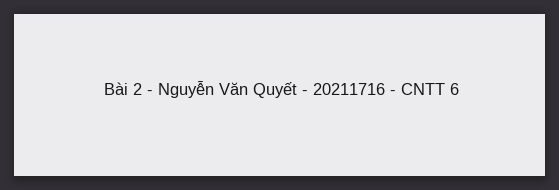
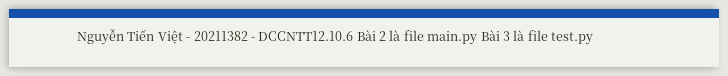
[104,81,459,98] Bài 2 - Nguyễn Văn Quyết - 20211716 - CNTT 6 -> [77,29,593,45] Nguyễn Tiến Việt - 20211382 - DCCNTT12.10.6 Bài 2 là file main.py Bài 3 là file test.py

